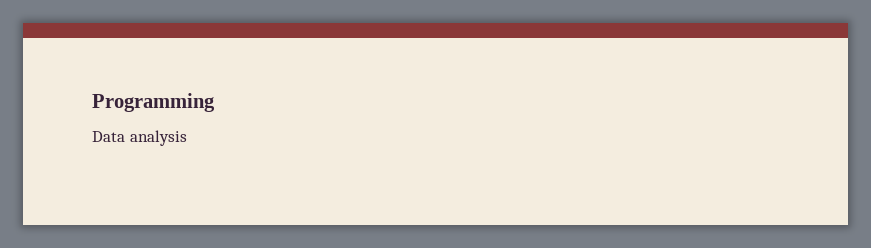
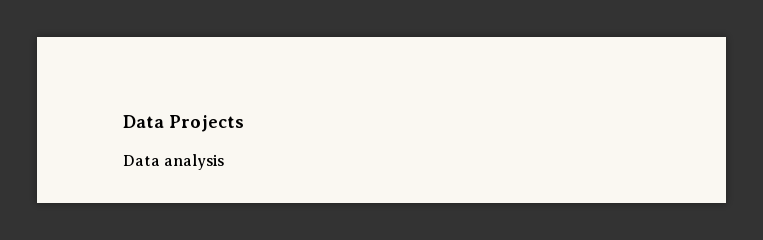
[92,93,215,112] Programming -> [123,115,244,132] Data Projects

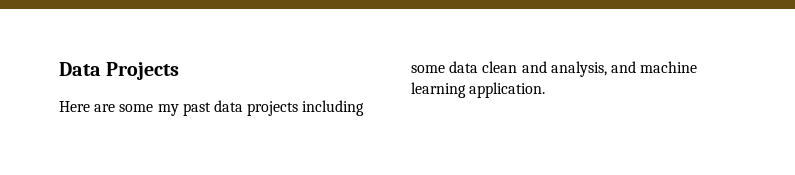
[123,154,225,170] Data analysis -> [59,100,365,116] [411,61,698,77] [411,82,546,98] Here are some my past data projects including some data clean and analysis, and machine learning application.

